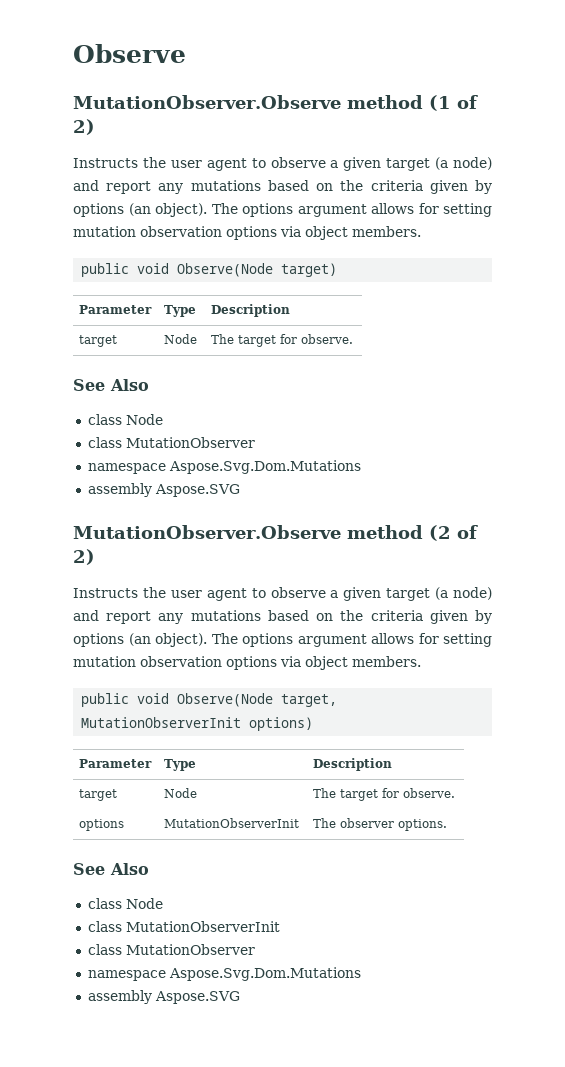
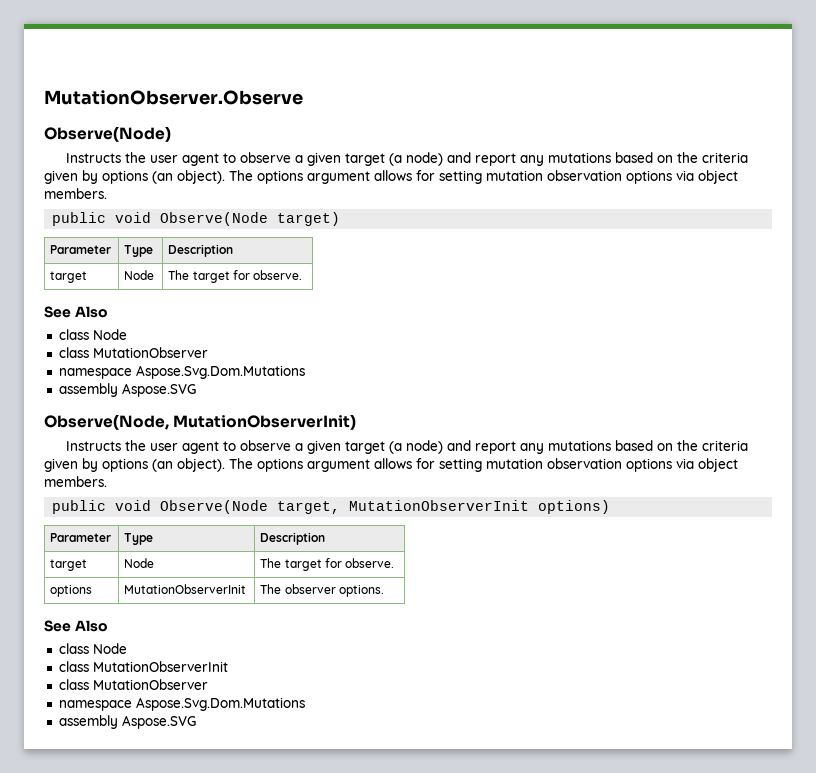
[73,44,186,63] [73,95,478,111] [73,119,95,135] Observe // MutationObserver.Observe method (1 of 2) -> [44,90,303,105] [44,126,171,142] MutationObserver.Observe // Observe(Node)
[73,525,478,541] [73,549,95,565] MutationObserver.Observe method (2 of 2) -> [44,414,357,430] Observe(Node, MutationObserverInit)

